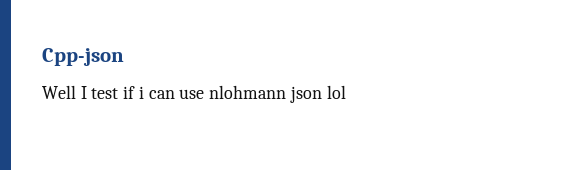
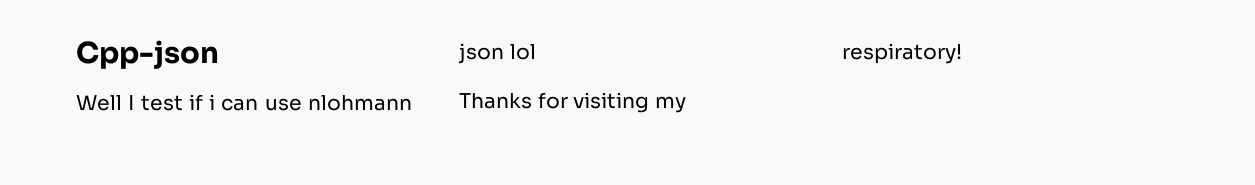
(346, 92) none -> [459,92,686,113] [842,43,962,64] // Thanks for visiting my respiratory!

